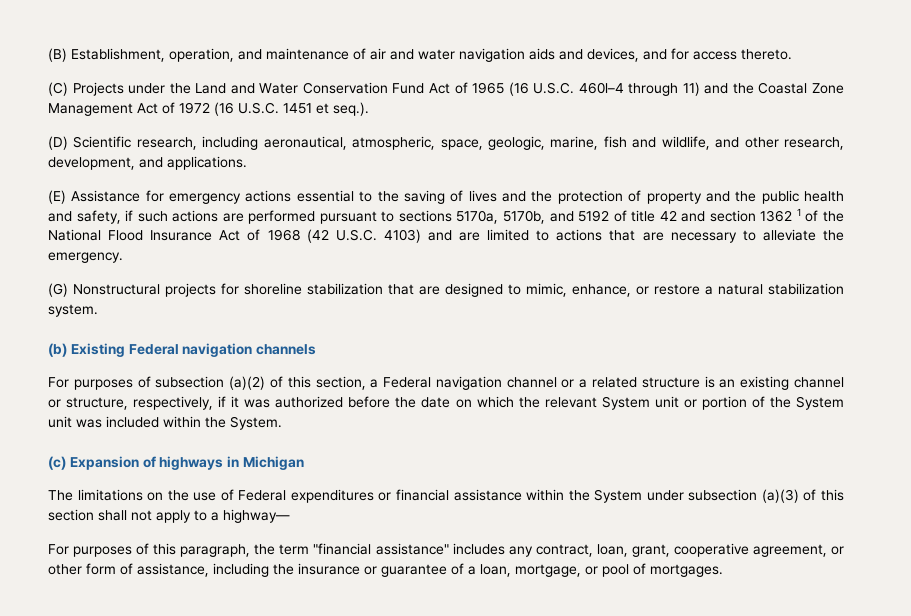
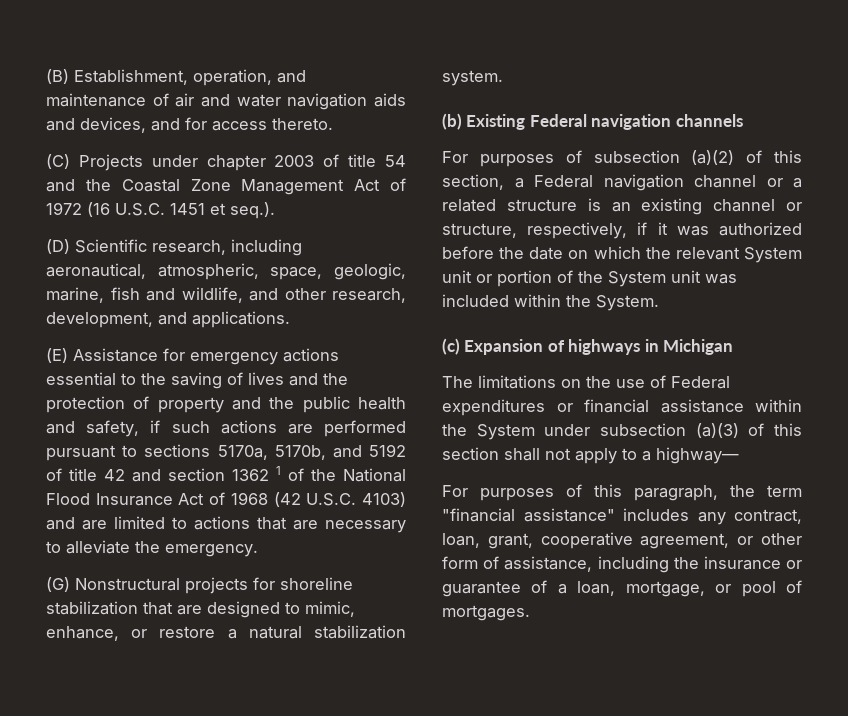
[169,82,700,96] the Land and Water Conservation Fund Act of 1965 (16 U.S.C. 460l–4 through 11) -> [206,154,406,171] chapter 2003 of title 54

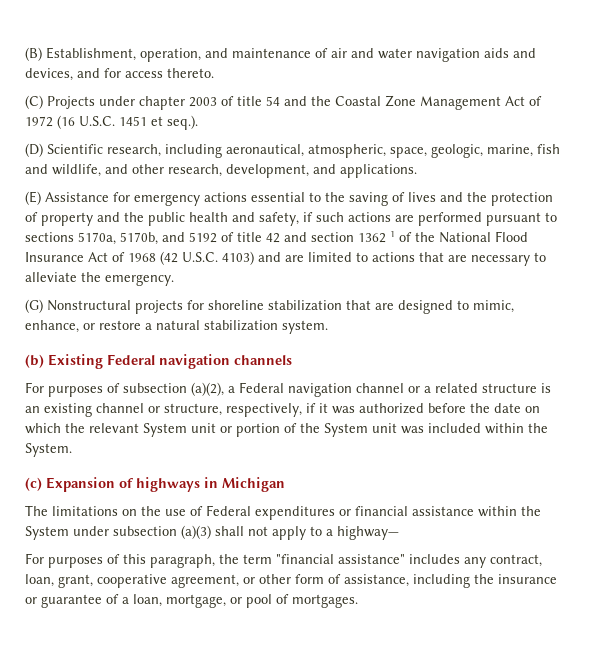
[691,150,802,165] [442,174,504,190] (a)(2) of this section, -> [191,382,224,396] (a)(2),
[748,423,802,436] [442,447,499,460] of this section -> (211, 532) none

